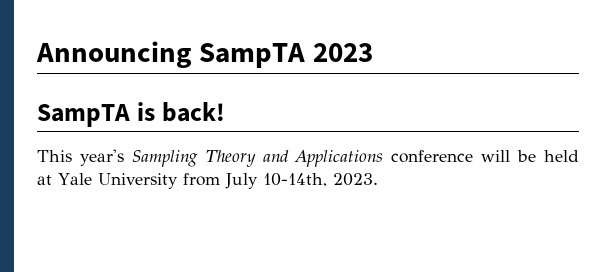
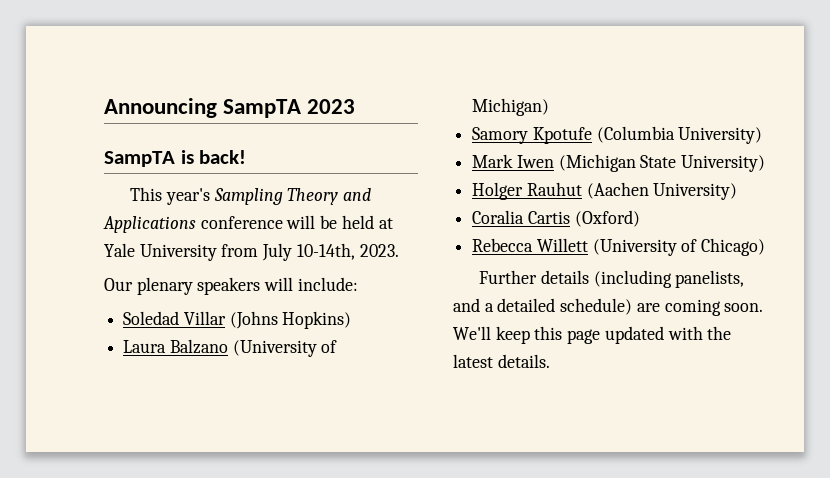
(378, 179) none -> [104,277,358,295] [123,311,352,329] [123,339,338,357] [472,98,550,116] [472,126,763,144] [472,154,766,172] [472,182,738,200] [472,210,640,227] [472,238,766,256] [479,270,745,288] [453,298,764,316] [453,326,732,344] [453,354,550,368] // Our plenary speakers will include: // Soledad Villar (Johns Hopkins) // Laura Balzano (University of Michigan) // Samory Kpotufe (Columbia University) // Mark Iwen (Michigan State University) // Holger Rauhut (Aachen University) // Coralia Cartis (Oxford) // Rebecca Willett (University of Chicago) // Further details (including panelists, and a detailed schedule) are coming soon. We'll keep this page updated with the latest details.

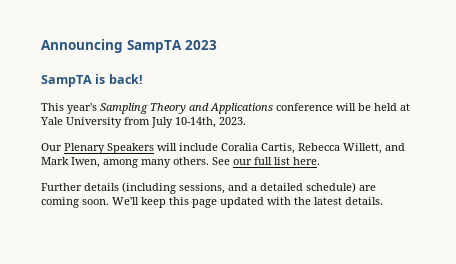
[136,277,358,295] [123,311,352,329] [123,339,338,357] [472,98,550,116] [472,126,763,144] [472,154,766,172] [472,182,738,200] [472,210,640,227] [472,238,766,256] plenary speakers will include: // Soledad Villar (Johns Hopkins) // Laura Balzano (University of Michigan) // Samory Kpotufe (Columbia University) // Mark Iwen (Michigan State University) // Holger Rauhut (Aachen University) // Coralia Cartis (Oxford) // Rebecca Willett (University of Chicago) -> [64,143,405,154] [41,157,320,168] Plenary Speakers will include Coralia Cartis, Rebecca Willett, and Mark Iwen, among many others. See our full list here.
[675,270,745,288] panelists, -> [179,183,225,194] sessions,

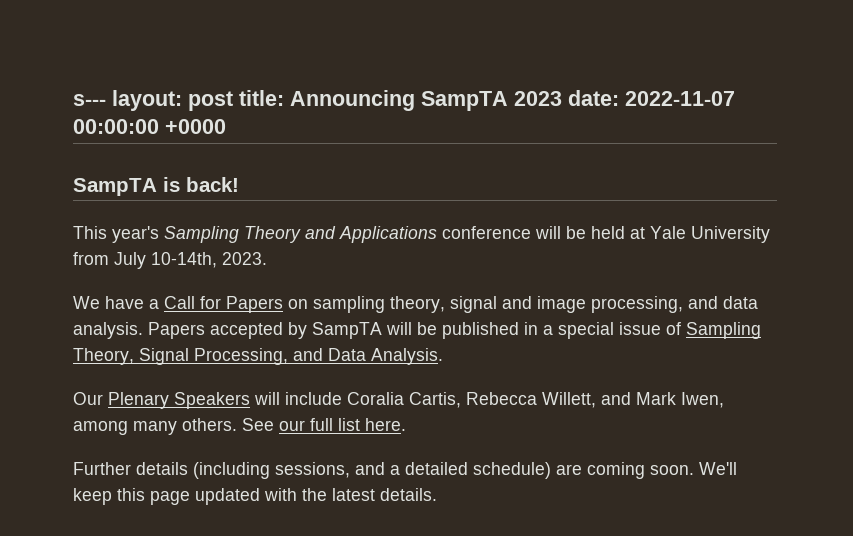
(41, 46) none -> [73,90,284,111] s--- layout: post title:
(217, 45) none -> [568,90,735,106] [73,119,226,134] date: 2022-11-07 00:00:00 +0000
(246, 121) none -> [73,296,758,313] [73,322,761,339] [73,348,443,365] // We have a Call for Papers on sampling theory, signal and image processing, and data analysis. Papers accepted by SampTA will be published in a special issue of Sampling Theory, Signal Processing, and Data Analysis.

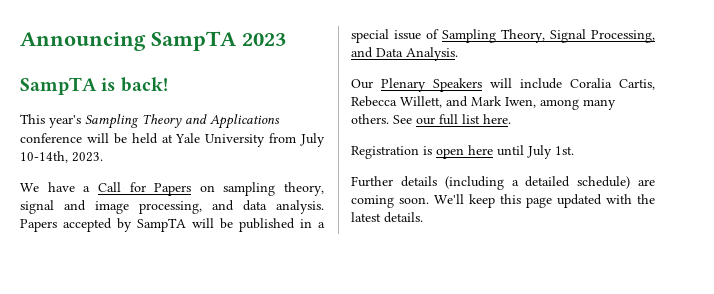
[73,90,284,111] s--- layout: post title: -> (20, 41) none
[568,90,735,106] [73,119,226,134] date: 2022-11-07 00:00:00 +0000 -> (286, 39) none
(406, 424) none -> [351,145,574,159] // Registration is open here until July 1st.
[275,462,385,478] sessions, and -> (504, 183) none

